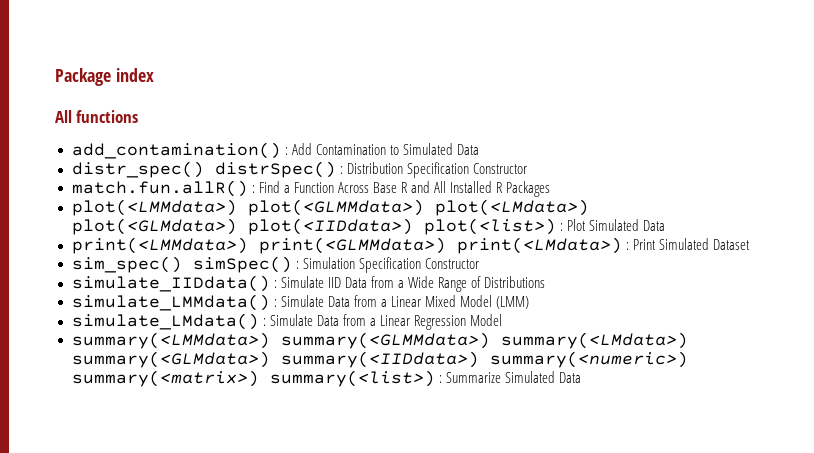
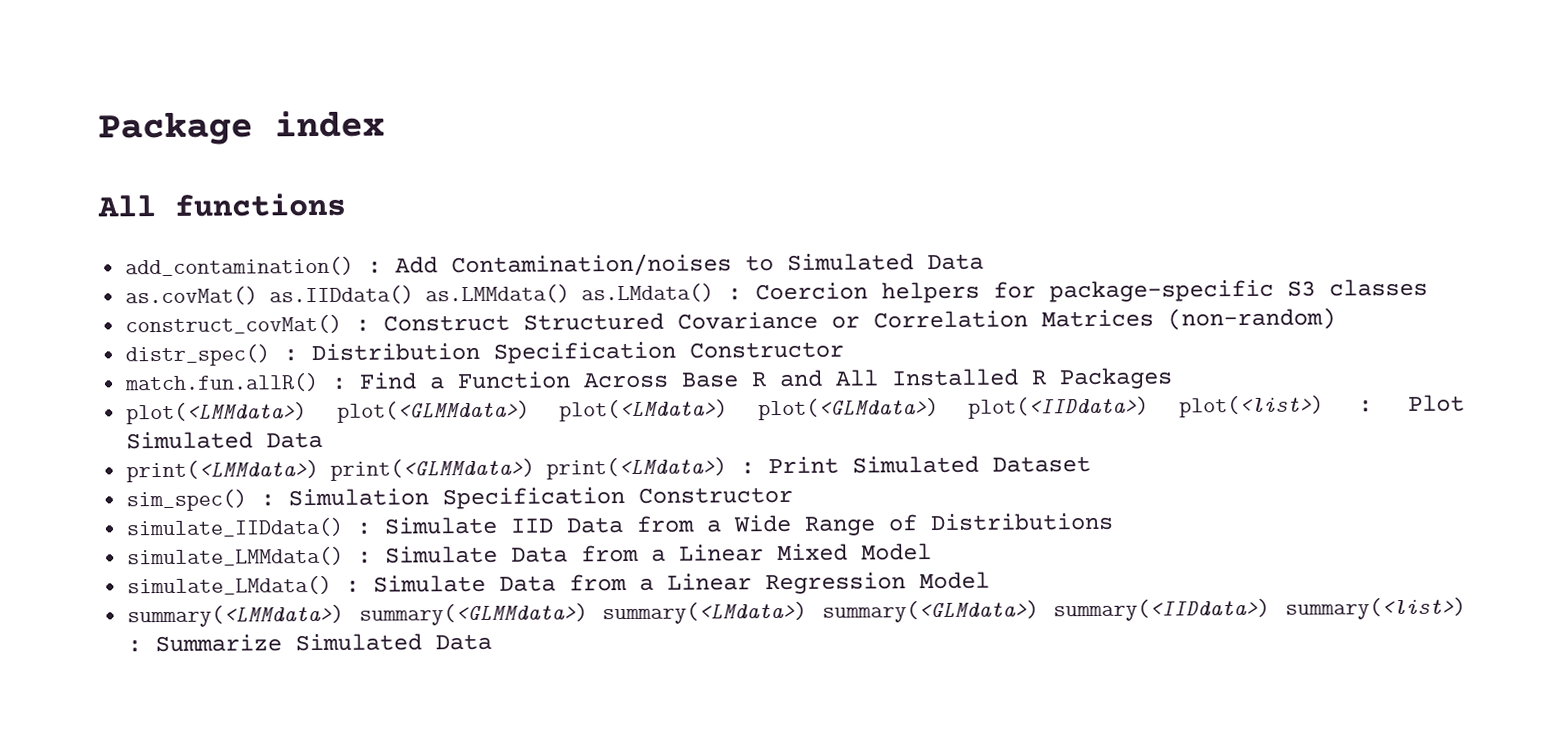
[315,144,386,155] Contamination -> [451,253,733,278] Contamination/noises
(479, 149) none -> [125,278,1429,306] [125,307,1337,335] // as.covMat() as.IIDdata() as.LMMdata() as.LMdata() : Coercion helpers for package-specific S3 classes // construct_covMat() : Construct Structured Covariance or Correlation Matrices (non-random)
[214,161,336,178] distrSpec() -> (271, 355) none
[192,256,292,273] simSpec() -> (248, 500) none
[495,296,529,309] (LMM) -> (933, 552) none
[489,351,688,368] [71,370,259,387] summary(<numeric>) summary(<matrix>) -> (1271, 610) none

